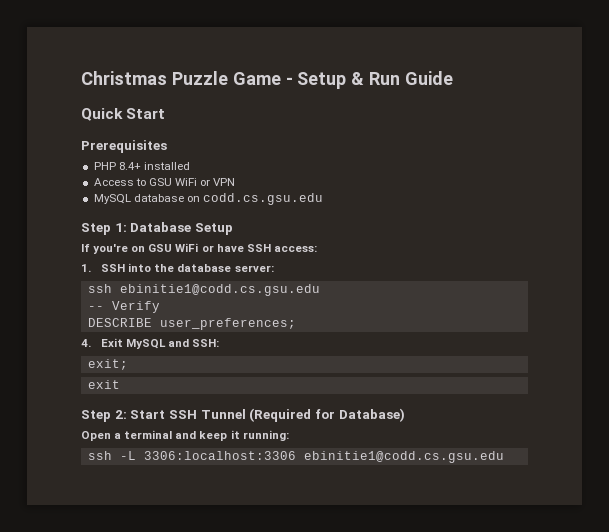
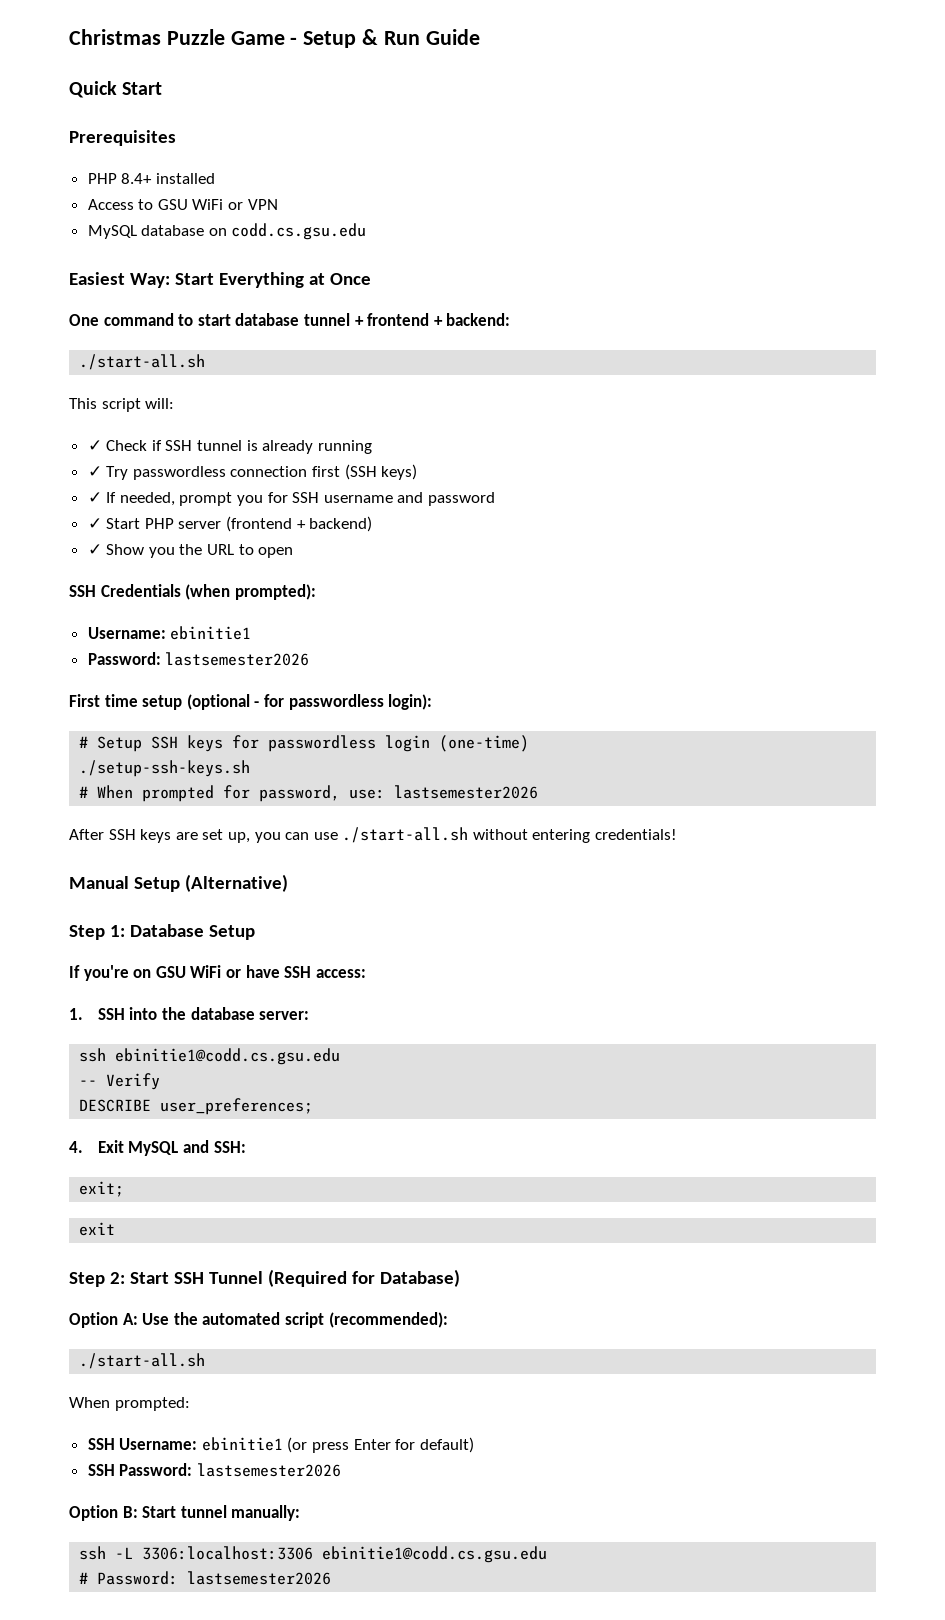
(323, 199) none -> [69,272,371,288] [69,313,511,326] [79,354,206,370] [69,398,175,412] [87,440,372,454] [87,464,418,480] [87,492,496,506] [87,516,373,532] [87,544,294,558] [69,584,316,600] [87,626,252,640] [87,652,310,666] [69,694,433,710] [79,735,530,752] [79,760,251,777] [79,785,539,802] [69,827,678,843] [69,874,288,892] // Easiest Way: Start Everything at Once // One command to start database tunnel + frontend + backend: // ./start-all.sh // This script will: // ✓ Check if SSH tunnel is already running // ✓ Try passwordless connection first (SSH keys) // ✓ If needed, prompt you for SSH username and password // ✓ Start PHP server (frontend + backend) // ✓ Show you the URL to open // SSH Credentials (when prompted): // Username: ebinitie1 // Password: lastsemester2026 // First time setup (optional - for passwordless login): // # Setup SSH keys for passwordless login (one-time) // ./setup-ssh-keys.sh // # When prompted for password, use: lastsemester2026 // After SSH keys are set up, you can use ./start-all.sh without entering credentials! // Manual Setup (Alternative)
[81,430,289,441] Open a terminal and keep it running: -> [69,1312,448,1328] [79,1353,206,1369] [69,1397,190,1411] [87,1437,474,1453] [87,1463,341,1477] [69,1505,301,1521] Option A: Use the automated script (recommended): // ./start-all.sh // When prompted: // SSH Username: ebinitie1 (or press Enter for default) // SSH Password: lastsemester2026 // Option B: Start tunnel manually:
(504, 457) none -> [79,1571,332,1585] // # Password: lastsemester2026

